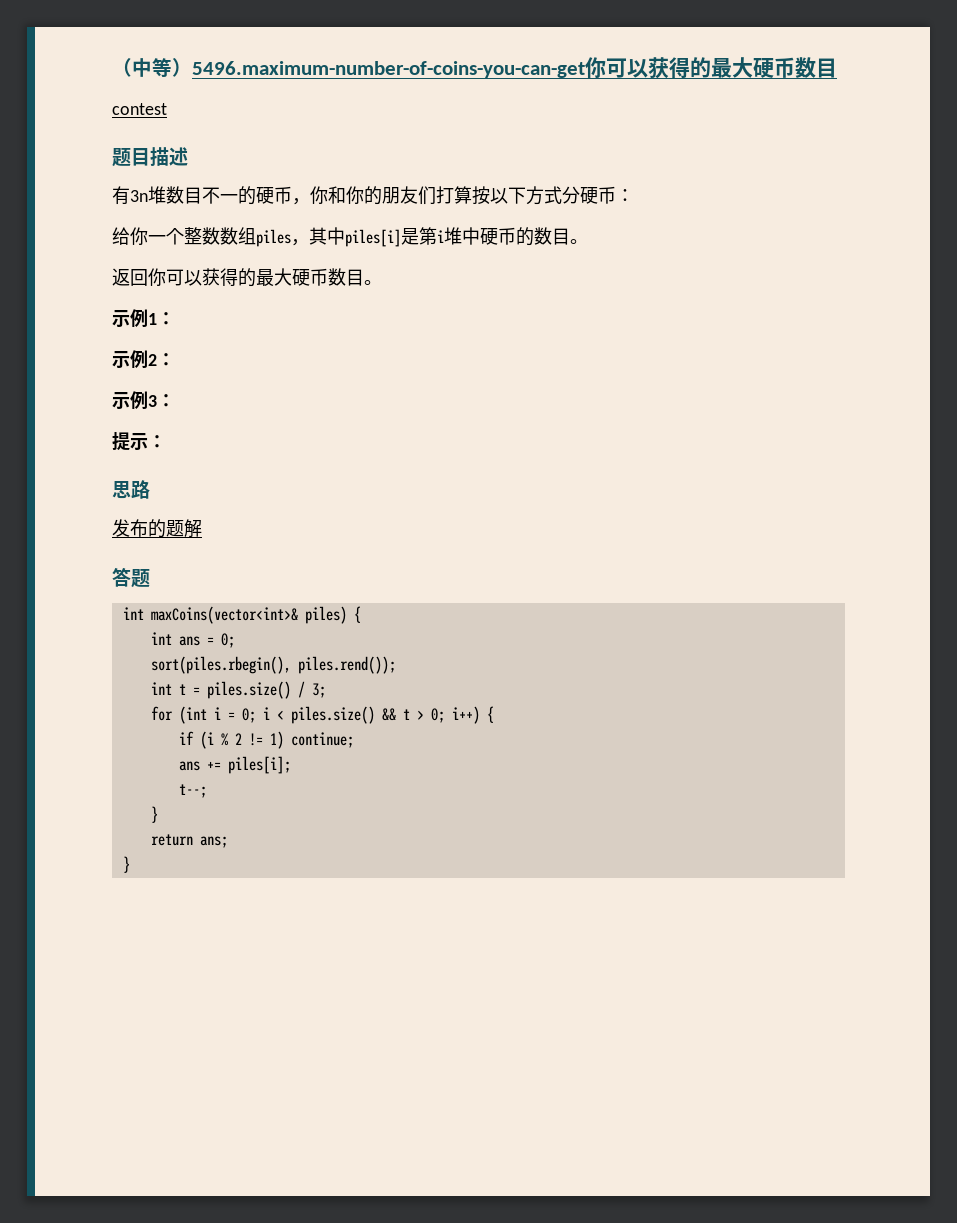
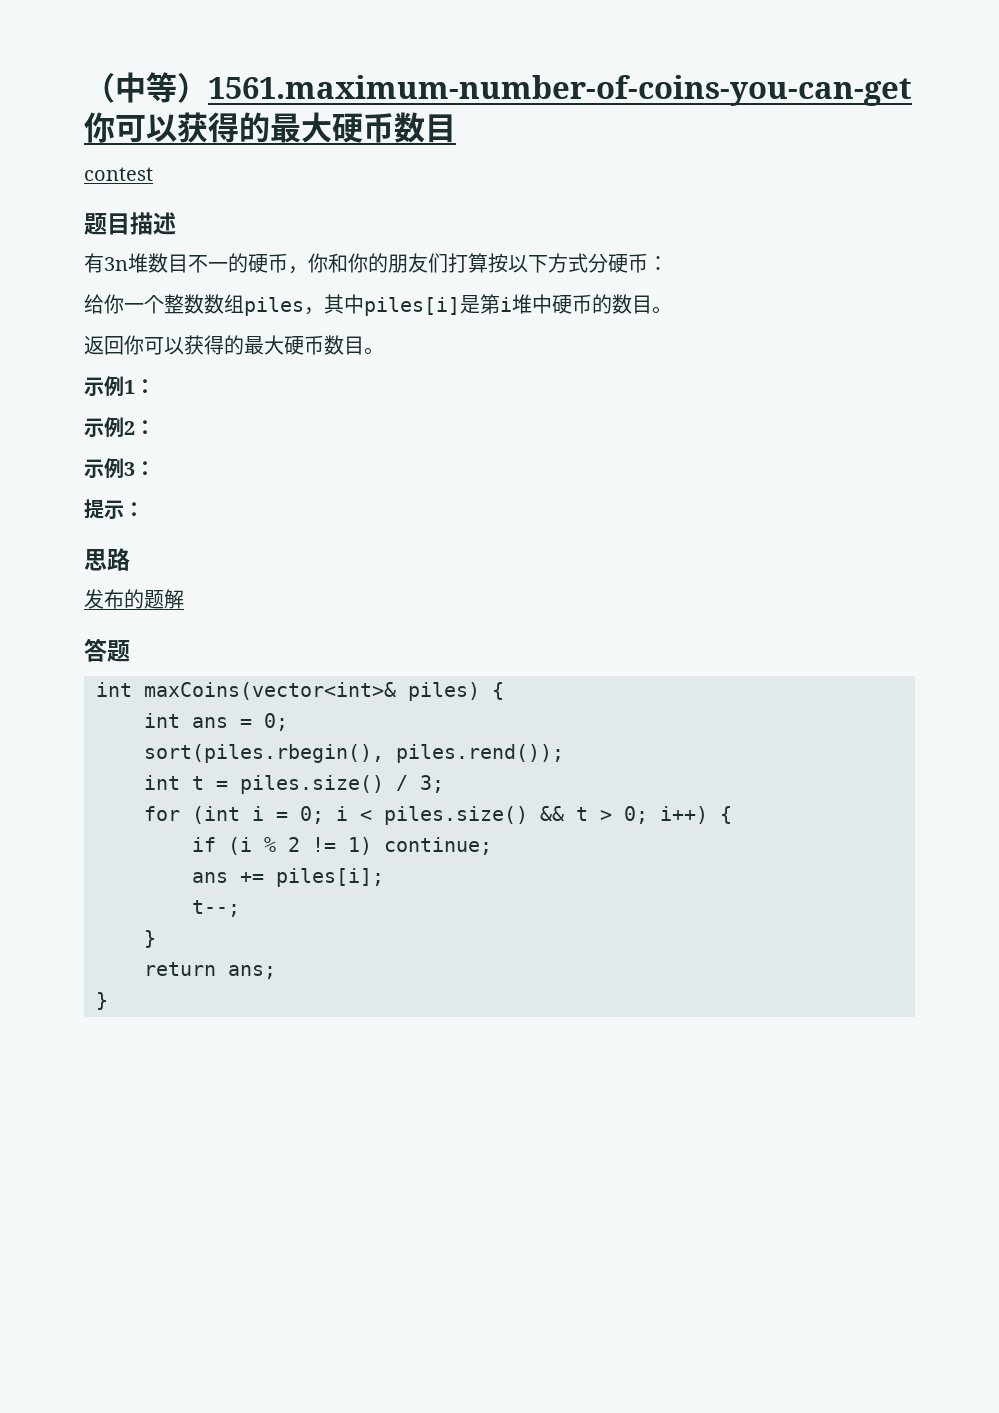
[192,61,585,78] 5496.maximum-number-of-coins-you-can-get -> [208,75,912,106] 1561.maximum-number-of-coins-you-can-get

